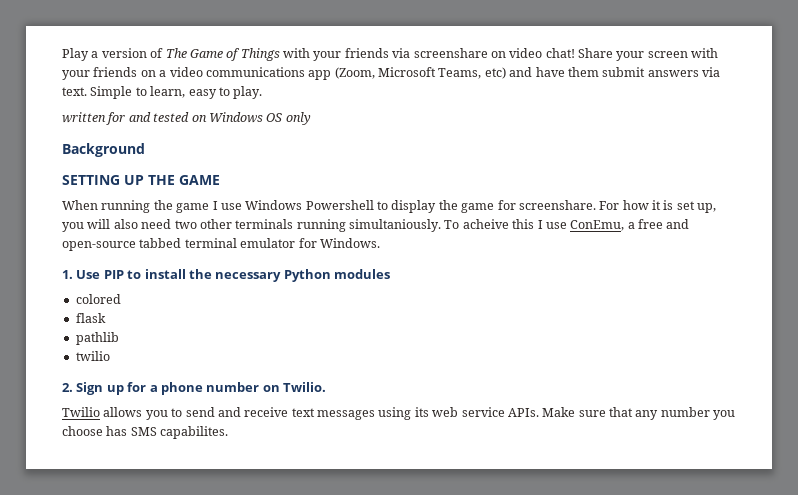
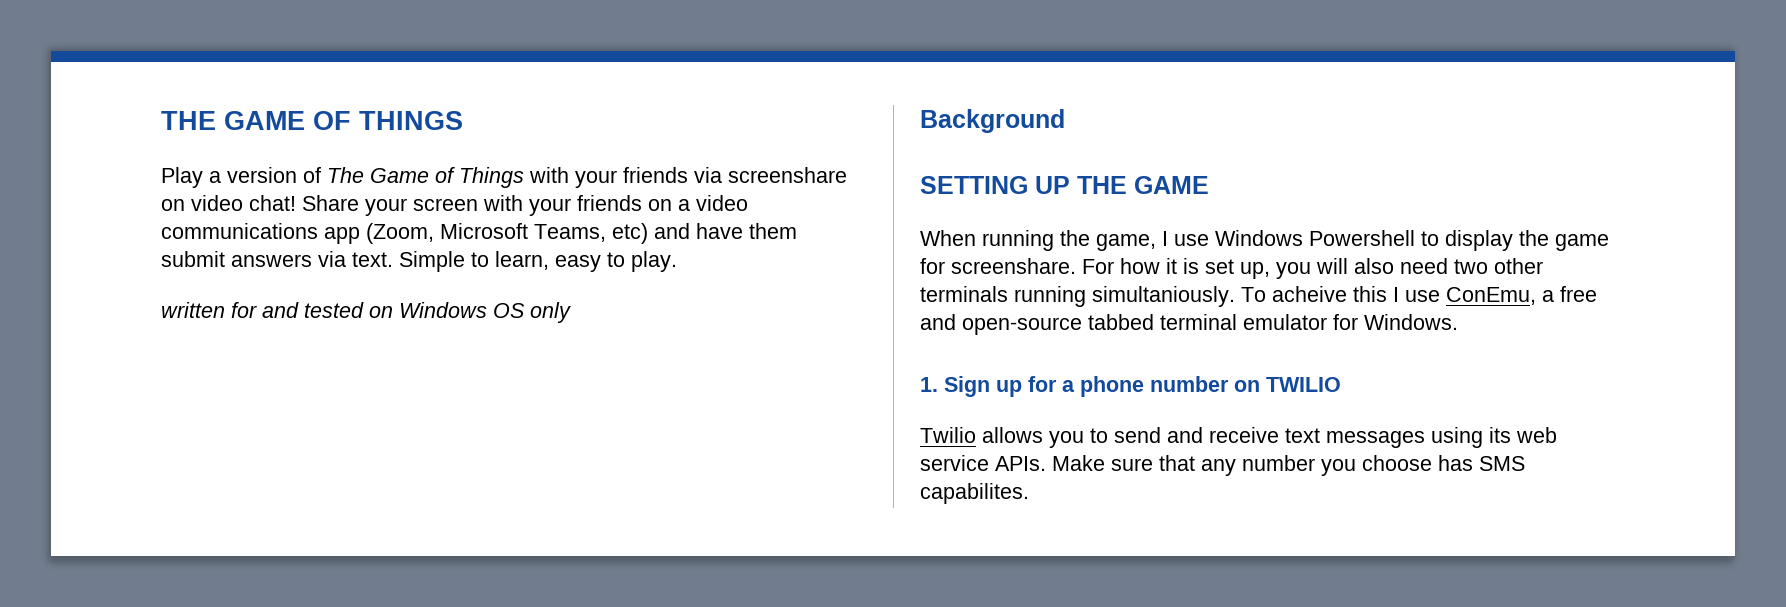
(62, 54) none -> [161,111,463,130] THE GAME OF THINGS //
[176,203,210,213] game -> [1096,234,1156,251] game,
[76,269,390,282] [75,294,121,304] [75,313,106,323] [75,332,119,345] [75,351,110,361] [62,383,73,392] Use PIP to install the necessary Python modules // colored // flask // pathlib // twilio // 2. -> (938, 384) none
[283,382,326,392] Twilio. -> [1266,377,1341,392] TWILIO

